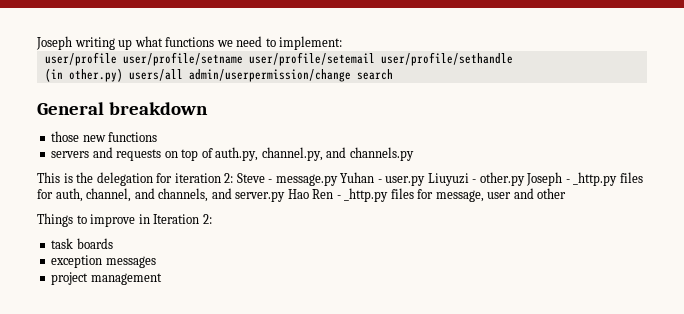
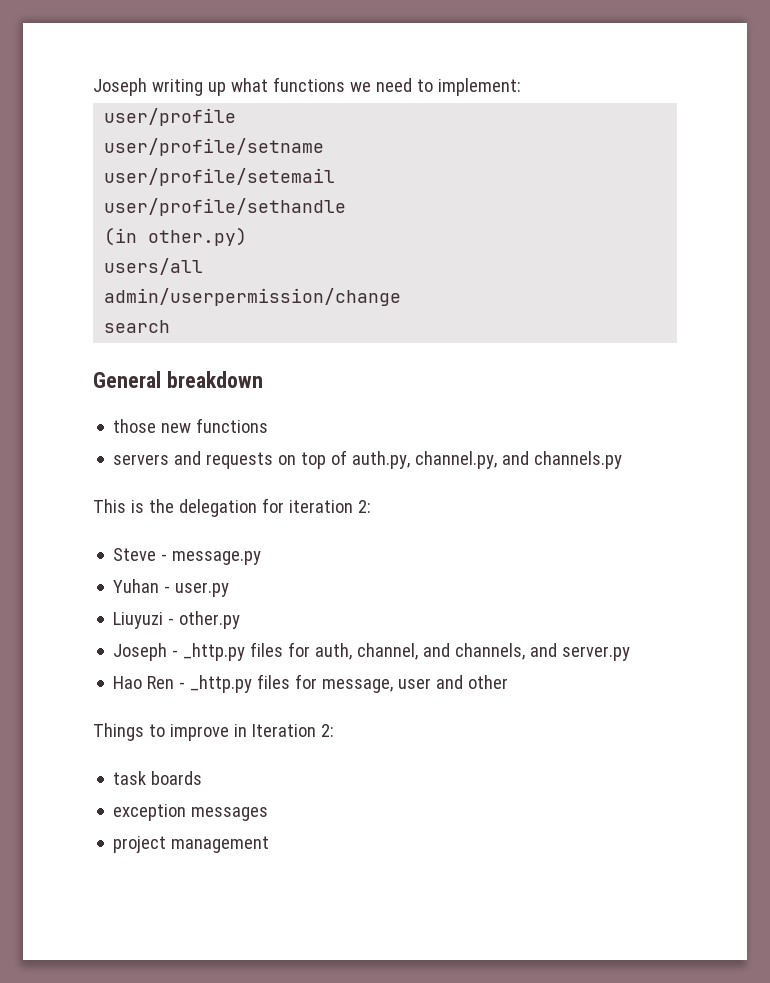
(117, 59) none -> (237, 117) //
(243, 59) none -> (325, 147) //
(375, 59) none -> (336, 177) //
(123, 75) none -> (248, 236) //
(183, 75) none -> (204, 266) //
(351, 75) none -> (402, 297) //
(234, 178) none -> (371, 506) //
(338, 180) none -> (262, 558) //
(426, 180) none -> (230, 589) //
(525, 179) none -> (241, 620) //
(286, 196) none -> (631, 653) //

